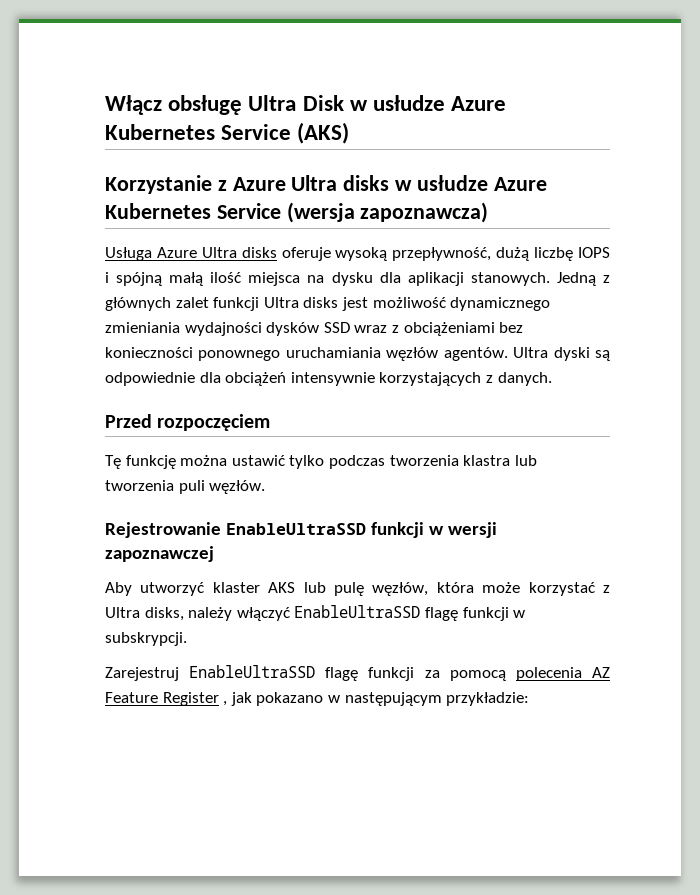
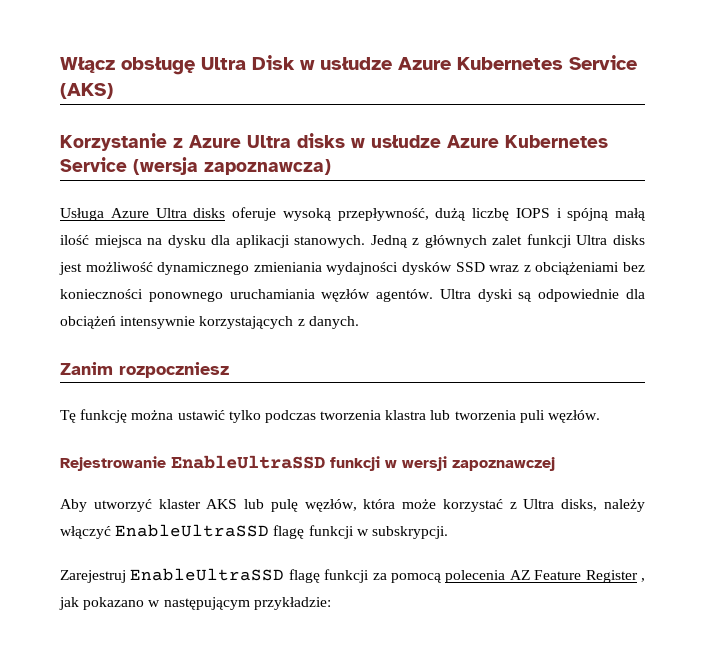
[105,414,271,431] Przed rozpoczęciem -> [60,362,229,378] Zanim rozpoczniesz

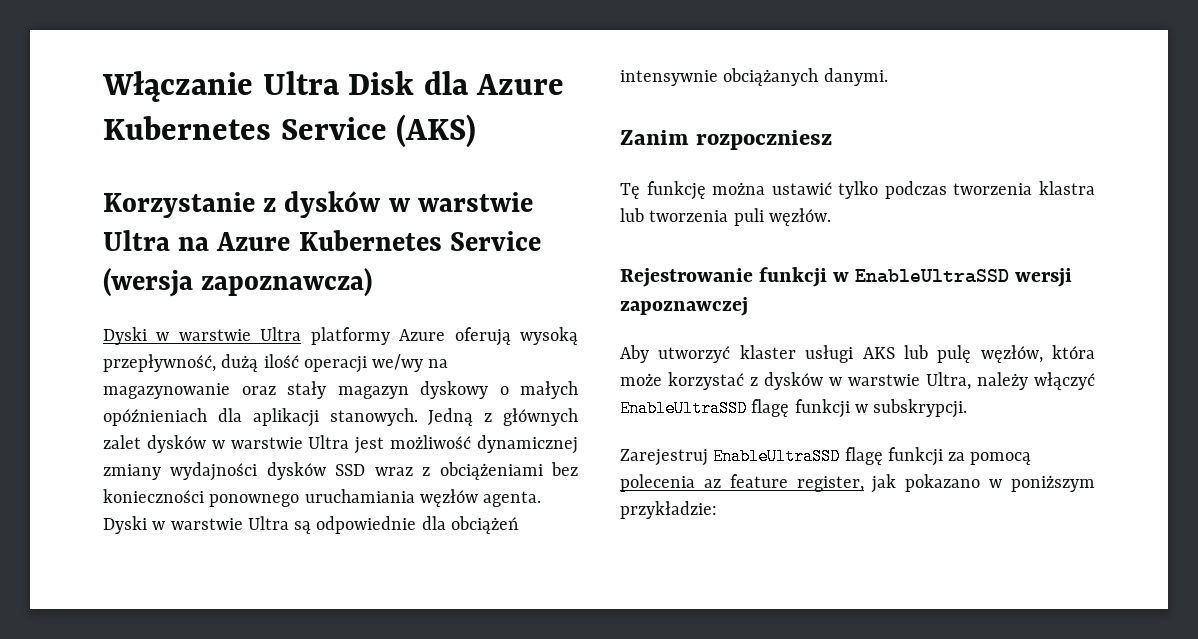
[60,55,392,75] Włącz obsługę Ultra Disk w usłudze -> [102,71,468,102] Włączanie Ultra Disk dla
[189,133,441,148] Azure Ultra disks w usłudze -> [284,191,533,218] [103,230,210,251] dysków w warstwie Ultra na
[60,207,646,221] [60,235,206,248] Usługa Azure Ultra disks oferuje wysoką przepływność, dużą liczbę IOPS i spójną małą ilość miejsca na dysku -> [103,327,578,346] [103,354,449,373] [103,381,578,399] [103,408,207,426] Dyski w warstwie Ultra platformy Azure oferują wysoką przepływność, dużą ilość operacji we/wy na magazynowanie oraz stały magazyn dyskowy o małych opóźnieniach
[526,234,646,248] [59,262,322,275] funkcji Ultra disks jest możliwość dynamicznego zmieniania -> [146,435,578,454] [103,464,161,480] dysków w warstwie Ultra jest możliwość dynamicznej zmiany
[376,289,513,302] agentów. Ultra dyski -> [483,491,542,507] [103,516,289,534] agenta. Dyski w warstwie Ultra
[199,316,359,329] korzystających z danych. -> [723,68,888,86] obciążanych danymi.
[171,455,397,471] EnableUltraSSD funkcji w -> [759,267,1010,287] funkcji w EnableUltraSSD
(201, 504) none -> [805,345,854,363] usługi
[523,499,598,511] Ultra disks, -> [764,372,971,390] dysków w warstwie Ultra,
[509,570,645,583] AZ Feature Register , -> [703,474,864,492] az feature register,
[163,597,250,610] następującym -> [1011,475,1095,492] poniższym

